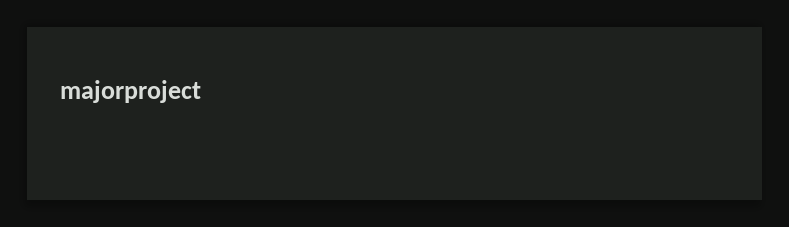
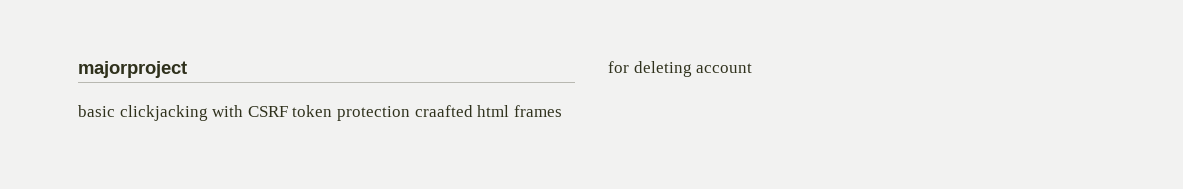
(201, 91) none -> [78,105,562,121] [608,61,753,77] // basic clickjacking with CSRF token protection craafted html frames for deleting account

